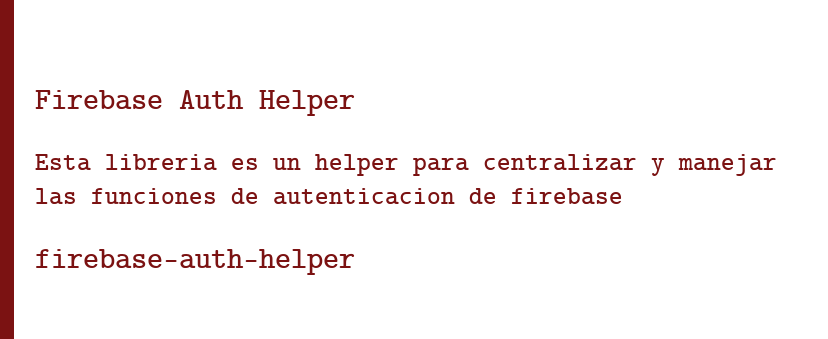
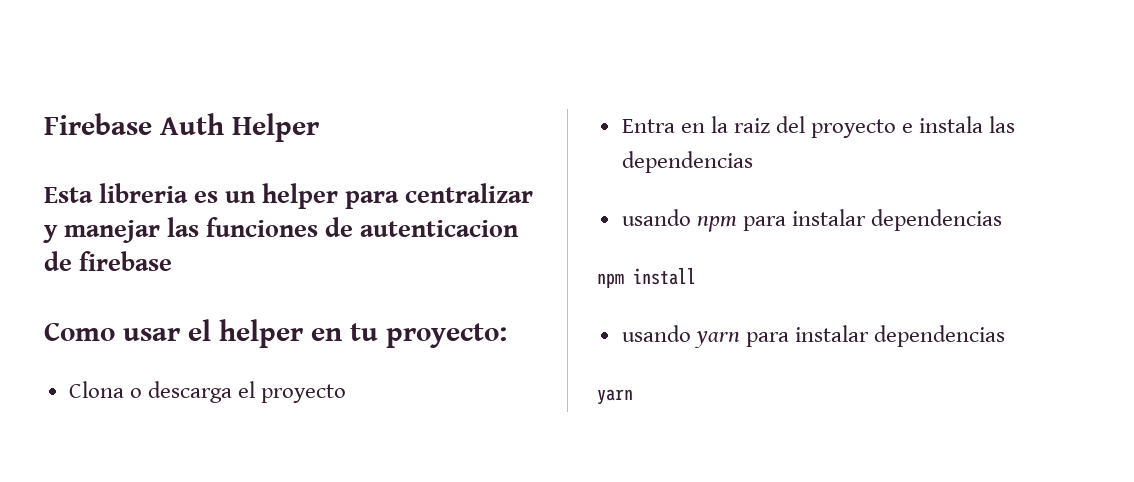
[35,249,355,275] firebase-auth-helper -> [44,319,507,348] [68,381,347,403] [621,116,1016,138] [621,151,753,173] [621,209,1003,232] [597,268,696,288] [621,325,1006,348] [597,389,633,405] Como usar el helper en tu proyecto: // Clona o descarga el proyecto // Entra en la raiz del proyecto e instala las dependencias // usando npm para instalar dependencias // npm install // usando yarn para instalar dependencias // yarn

